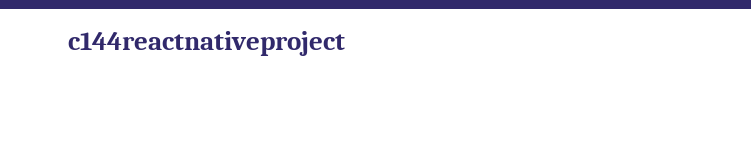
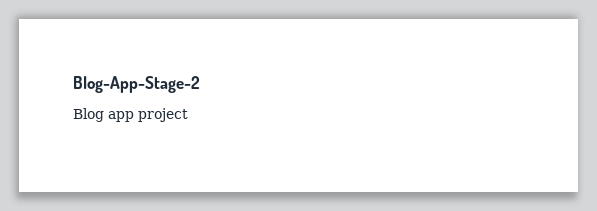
[68,31,345,56] c144reactnativeproject -> [73,76,200,93] [73,108,188,122] Blog-App-Stage-2 // Blog app project

